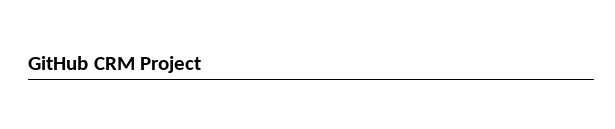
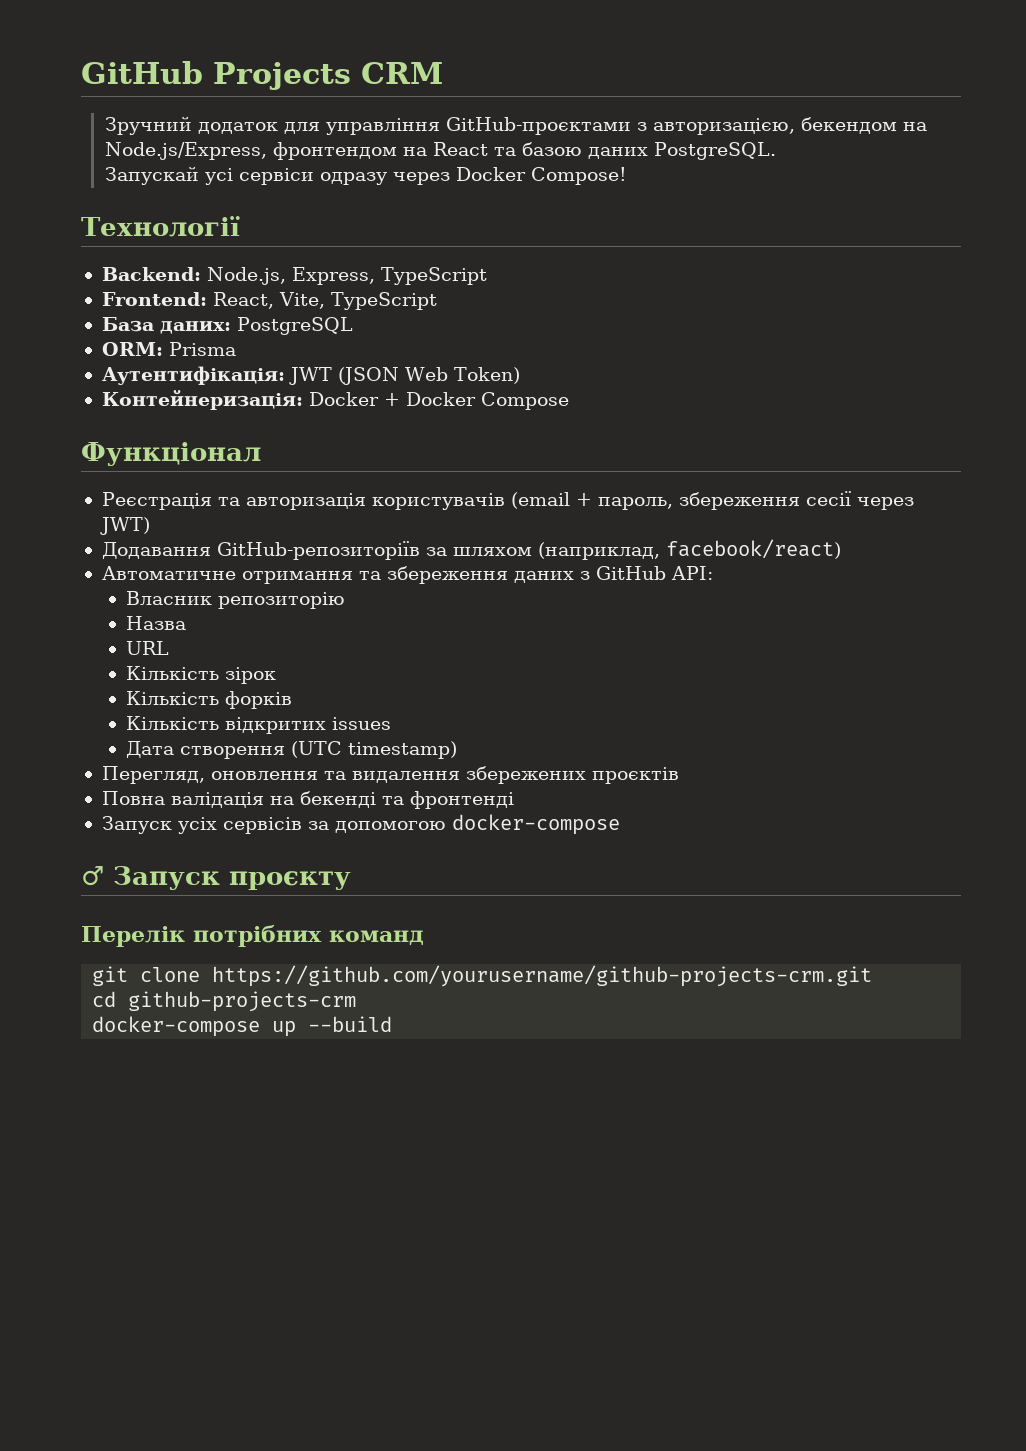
[28,56,88,70] GitHub -> [81,61,351,90] GitHub Projects
[140,56,202,73] Project -> [104,116,927,135] [104,142,776,160] [104,166,627,185] [81,216,240,237] [101,267,487,285] [101,292,437,310] [101,317,353,335] [101,342,236,356] [101,366,520,385] [101,390,569,410] [81,442,261,466] [101,491,914,510] [99,517,150,535] [101,539,841,560] [101,566,713,584] [125,591,345,609] [125,616,186,630] [125,641,169,655] [125,666,276,684] [125,691,292,709] [125,716,391,734] [125,741,457,759] [101,766,679,784] [101,791,514,809] [101,814,620,835] [81,866,351,890] [81,924,424,947] [92,965,873,987] [92,991,357,1012] [92,1016,393,1037] // Зручний додаток для управління GitHub-проєктами з авторизацією, бекендом на Node.js/Express, фронтендом на React та базою даних PostgreSQL. // Запускай усі сервіси одразу через Docker Compose! // Технології // Backend: Node.js, Express, TypeScript // Frontend: React, Vite, TypeScript // База даних: PostgreSQL // ORM: Prisma // Аутентифікація: JWT (JSON Web Token) // Контейнеризація: Docker + Docker Compose // Функціонал // Реєстрація та авторизація користувачів (email + пароль, збереження сесії через JWT) // Додавання GitHub-репозиторіїв за шляхом (наприклад, facebook/react) // Автоматичне отримання та збереження даних з GitHub API: // Власник репозиторію // Назва // URL // Кількість зірок // Кількість форків // Кількість відкритих issues // Дата створення (UTC timestamp) // Перегляд, оновлення та видалення збережених проєктів // Повна валідація на бекенді та фронтенді // Запуск усіх сервісів за допомогою docker-compose // ♂ Запуск проєкту // Перелік потрібних команд // git clone https://github.com/yourusername/github-projects-crm.git // cd github-projects-crm // docker-compose up --build

